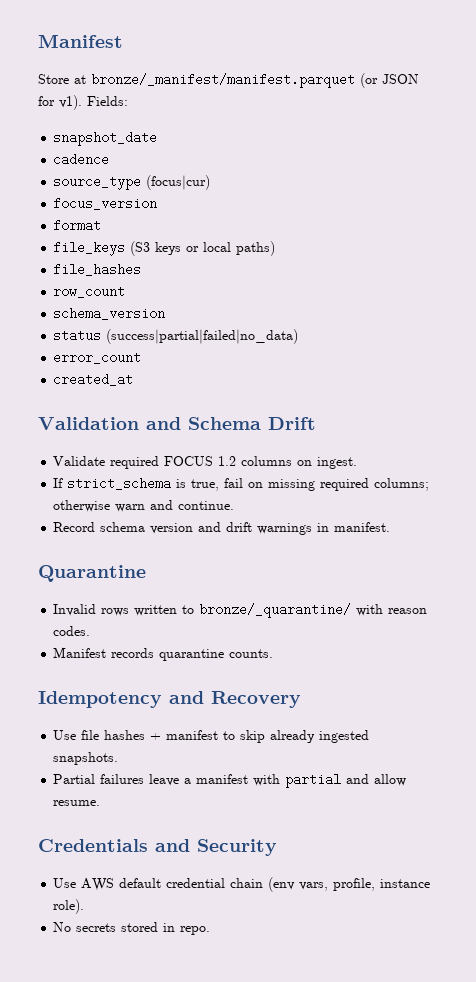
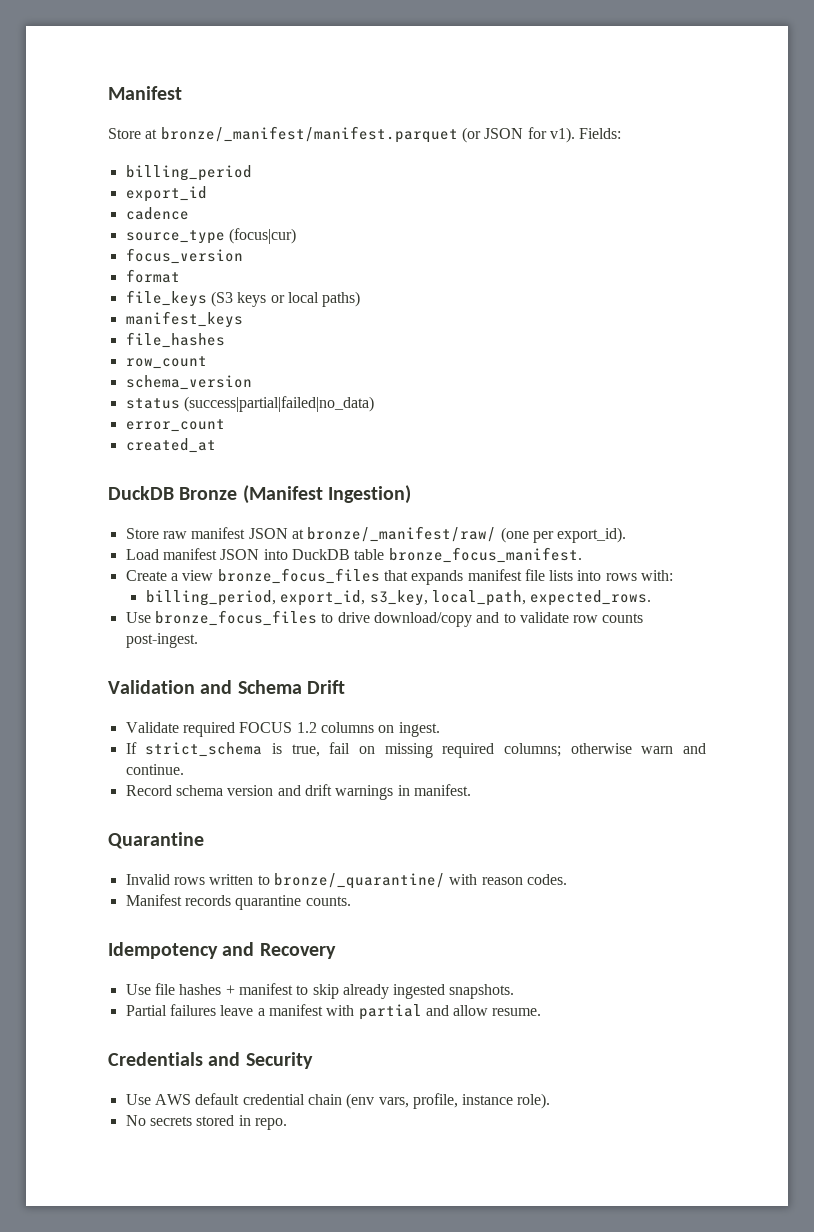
[53,131,158,146] snapshot_date -> [125,165,252,181] [125,186,207,202] billing_period // export_id
(276, 248) none -> [125,311,243,328] // manifest_keys
(134, 379) none -> [108,485,412,504] [125,526,627,543] [125,547,582,563] [125,568,674,585] [145,590,652,606] [125,610,644,627] [125,633,198,648] // DuckDB Bronze (Manifest Ingestion) // Store raw manifest JSON at bronze/_manifest/raw/ (one per export_id). // Load manifest JSON into DuckDB table bronze_focus_manifest. // Create a view bronze_focus_files that expands manifest file lists into rows with: // billing_period, export_id, s3_key, local_path, expected_rows. // Use bronze_focus_files to drive download/copy and to validate row counts post-ingest.

